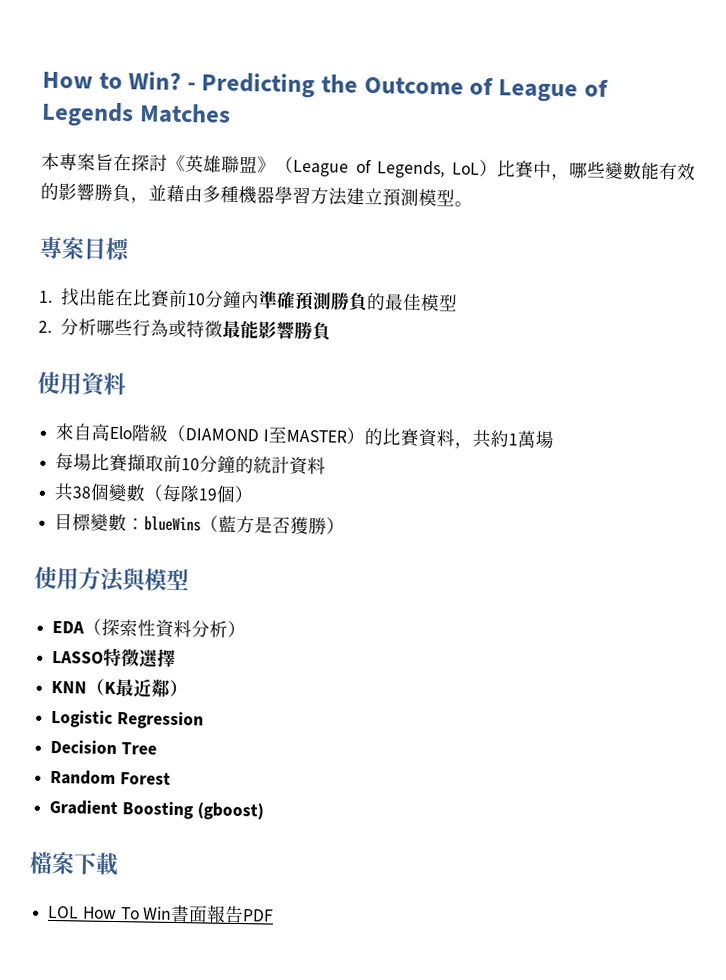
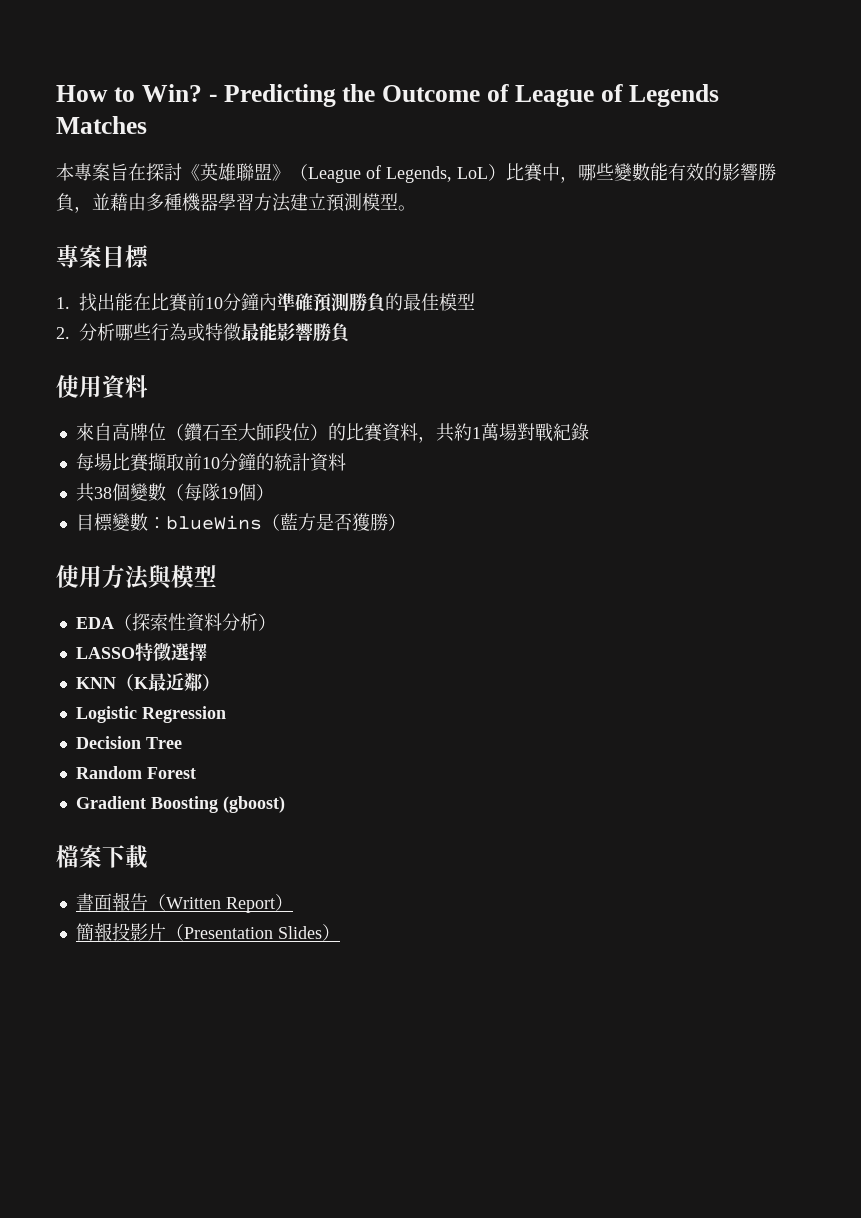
[109,424,347,443] Elo階級（DIAMOND I至MASTER -> [129,423,310,442] 牌位（鑽石至大師段位
(554, 439) none -> [516,423,589,442] 對戰紀錄
[48,904,275,924] LOL How To Win書面報告PDF -> [75,892,293,913] [75,922,340,941] 書面報告（Written Report） // 簡報投影片（Presentation Slides）

